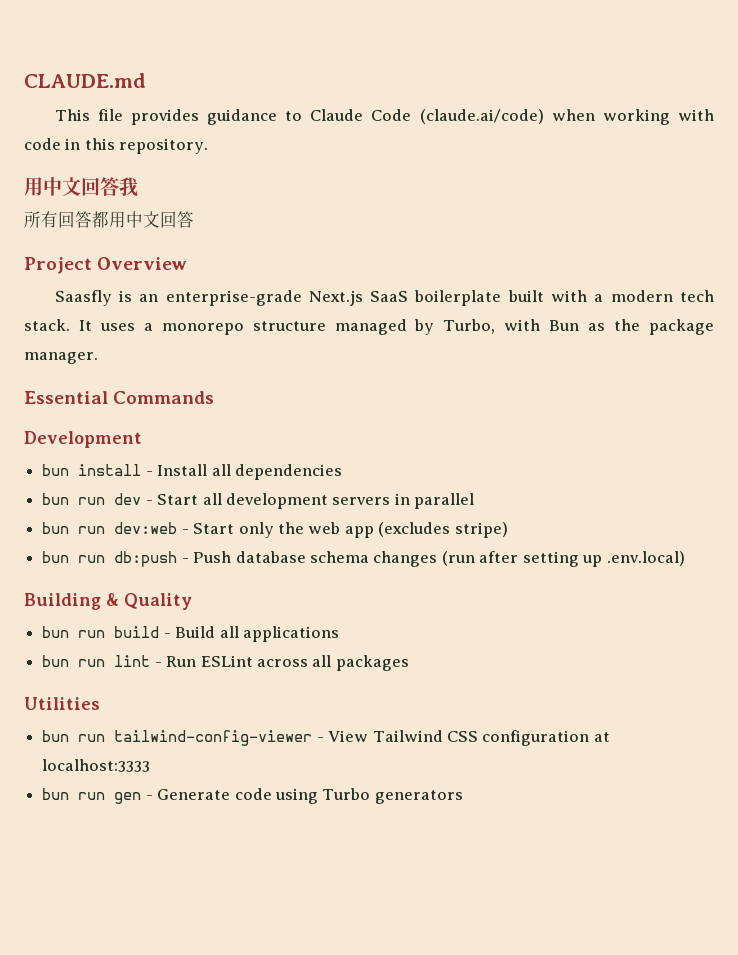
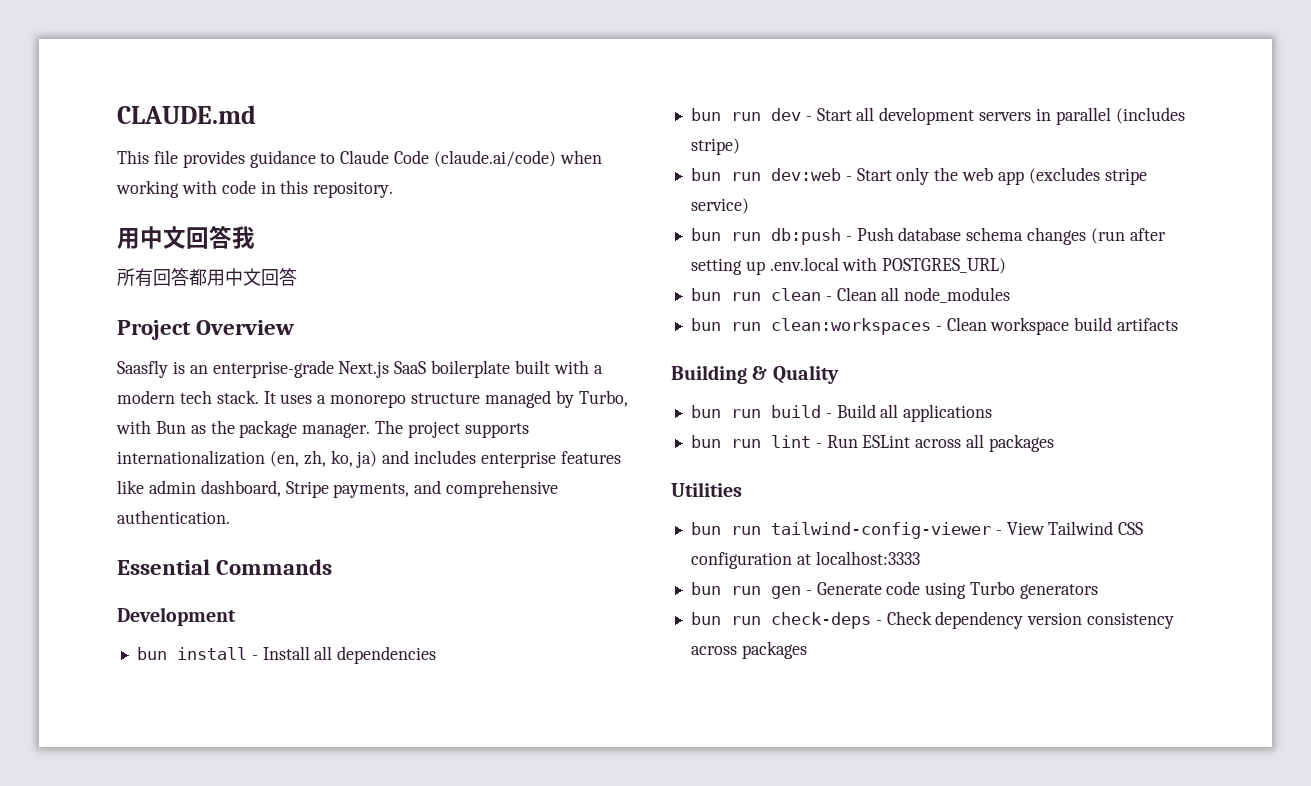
(98, 358) none -> [375,420,529,438] [117,450,621,468] [117,480,559,498] [117,510,230,524] The project supports internationalization (en, zh, ko, ja) and includes enterprise features like admin dashboard, Stripe payments, and comprehensive authentication.
(475, 501) none -> [1115,107,1185,124] [690,138,740,155] (includes stripe)
[454,522,508,538] stripe) -> [1104,168,1147,185] [690,198,749,214] stripe service)
[606,551,685,566] .env.local) -> [769,257,1007,274] [690,287,1011,303] [690,317,1179,335] .env.local with POSTGRES_URL) // bun run clean - Clean all node_modules // bun run clean:workspaces - Clean workspace build artifacts
(463, 797) none -> [690,611,1175,629] [690,641,807,659] // bun run check-deps - Check dependency version consistency across packages

